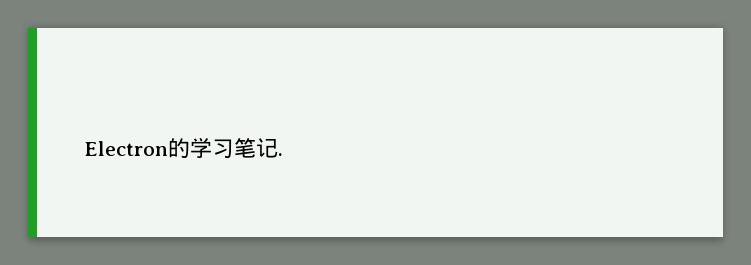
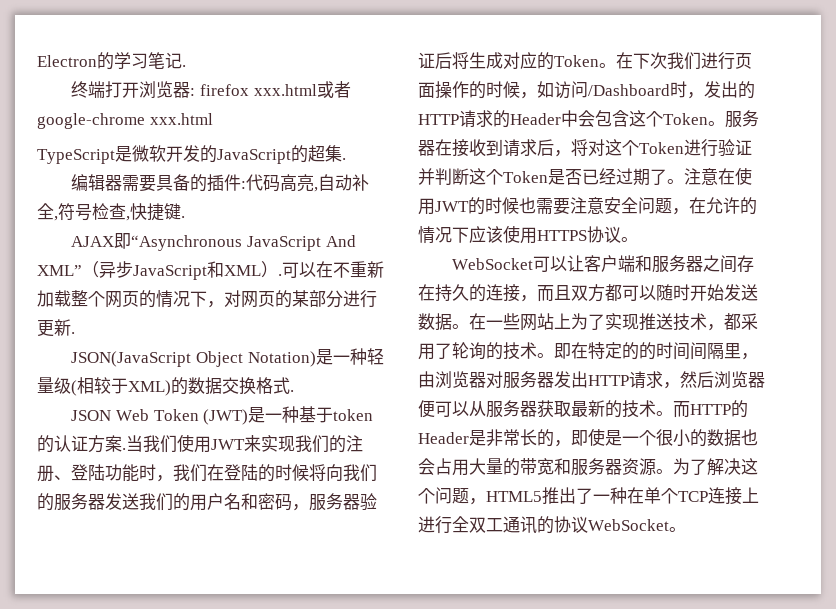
(283, 154) none -> [71,81,351,98] [37,113,213,129] [37,145,346,164] [71,174,370,192] [37,203,185,221] [71,233,356,251] [37,261,384,280] [37,290,377,308] [37,319,75,337] [71,348,384,367] [37,377,294,396] [71,406,374,425] [37,434,363,453] [37,464,377,482] [37,493,377,511] [418,52,752,70] [418,81,755,99] [418,110,759,128] [418,139,752,157] [418,167,752,186] [418,197,757,215] [418,225,638,244] [452,255,755,273] [418,284,758,302] [418,313,758,331] [418,342,758,360] [418,371,765,389] [418,400,748,418] [418,428,758,447] [418,458,758,476] [418,487,759,505] [418,516,686,534] // 终端打开浏览器: firefox xxx.html或者google-chrome xxx.html // TypeScript是微软开发的JavaScript的超集. // 编辑器需要具备的插件:代码高亮,自动补全,符号检查,快捷键. // AJAX即“Asynchronous JavaScript And XML”（异步JavaScript和XML）.可以在不重新加载整个网页的情况下，对网页的某部分进行更新. // JSON(JavaScript Object Notation)是一种轻量级(相较于XML)的数据交换格式. // JSON Web Token (JWT)是一种基于token的认证方案.当我们使用JWT来实现我们的注册、登陆功能时，我们在登陆的时候将向我们的服务器发送我们的用户名和密码，服务器验证后将生成对应的Token。在下次我们进行页面操作的时候，如访问/Dashboard时，发出的HTTP请求的Header中会包含这个Token。服务器在接收到请求后，将对这个Token进行验证并判断这个Token是否已经过期了。注意在使用JWT的时候也需要注意安全问题，在允许的情况下应该使用HTTPS协议。 // WebSocket可以让客户端和服务器之间存在持久的连接，而且双方都可以随时开始发送数据。在一些网站上为了实现推送技术，都采用了轮询的技术。即在特定的的时间间隔里，由浏览器对服务器发出HTTP请求，然后浏览器便可以从服务器获取最新的技术。而HTTP的Header是非常长的，即使是一个很小的数据也会占用大量的带宽和服务器资源。为了解决这个问题，HTML5推出了一种在单个TCP连接上进行全双工通讯的协议WebSocket。

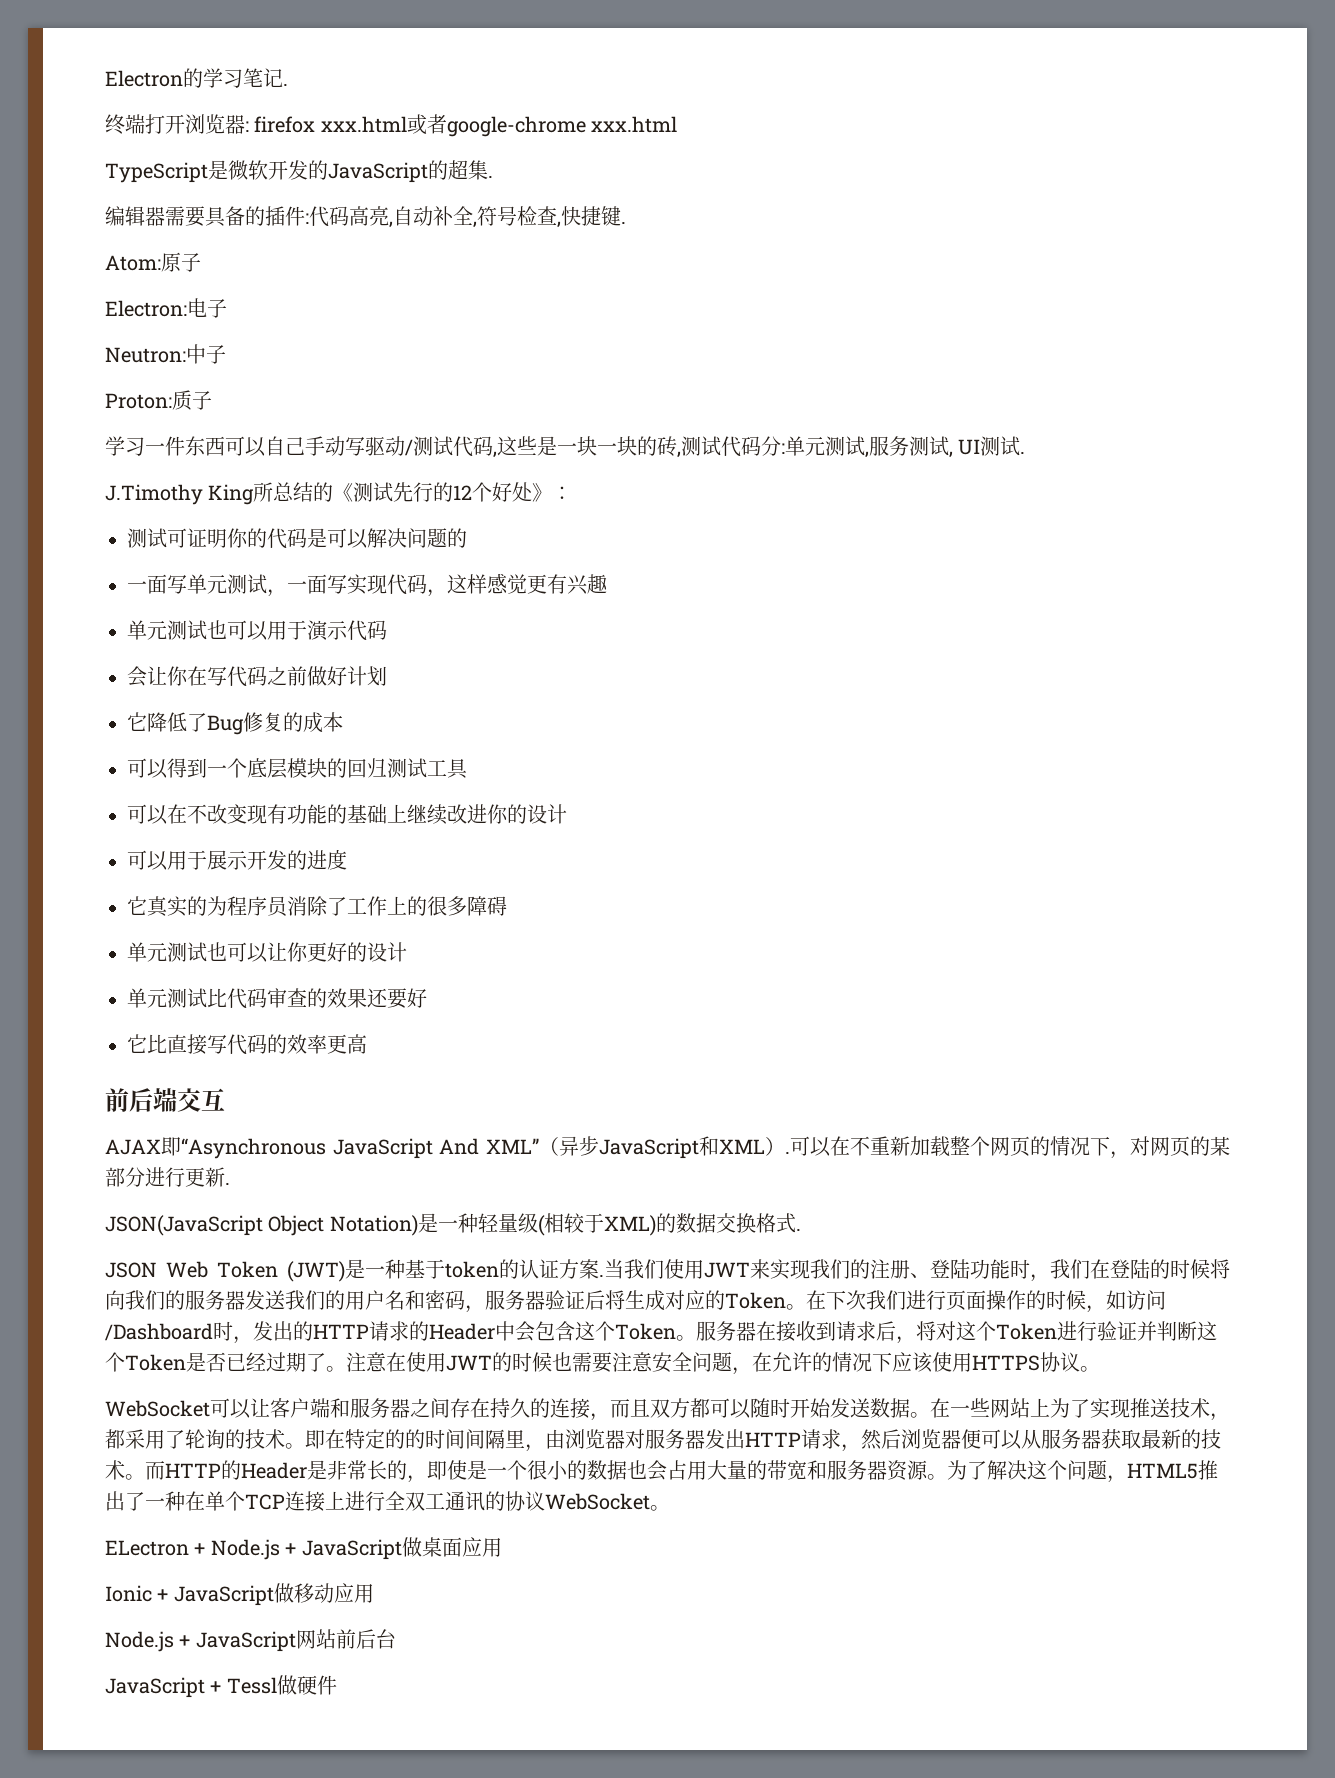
(185, 217) none -> [105,252,201,272] [105,298,227,318] [105,344,226,364] [105,390,212,410] [105,436,1026,458] [105,482,573,505] [127,528,467,549] [127,573,607,597] [127,620,387,641] [127,666,387,687] [127,712,343,735] [127,758,468,779] [127,804,567,825] [127,849,347,871] [127,896,507,917] [127,942,407,963] [127,988,427,1009] [127,1034,367,1055] [105,1088,225,1112] // Atom:原子 // Electron:电子 // Neutron:中子 // Proton:质子 // 学习一件东西可以自己手动写驱动/测试代码,这些是一块一块的砖,测试代码分:单元测试,服务测试, UI测试. // J.Timothy King所总结的《测试先行的12个好处》： // 测试可证明你的代码是可以解决问题的 // 一面写单元测试，一面写实现代码，这样感觉更有兴趣 // 单元测试也可以用于演示代码 // 会让你在写代码之前做好计划 // 它降低了Bug修复的成本 // 可以得到一个底层模块的回归测试工具 // 可以在不改变现有功能的基础上继续改进你的设计 // 可以用于展示开发的进度 // 它真实的为程序员消除了工作上的很多障碍 // 单元测试也可以让你更好的设计 // 单元测试比代码审查的效果还要好 // 它比直接写代码的效率更高 // 前后端交互
(686, 529) none -> [105,1537,502,1560] [105,1583,374,1606] [105,1629,396,1652] [105,1675,337,1698] // ELectron + Node.js + JavaScript做桌面应用 // Ionic + JavaScript做移动应用 // Node.js + JavaScript网站前后台 // JavaScript + Tessl做硬件

